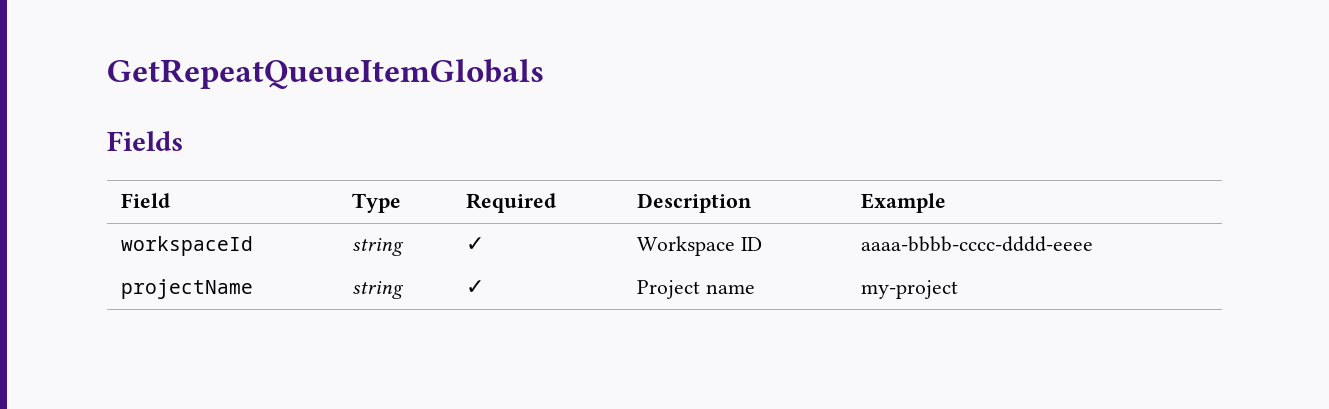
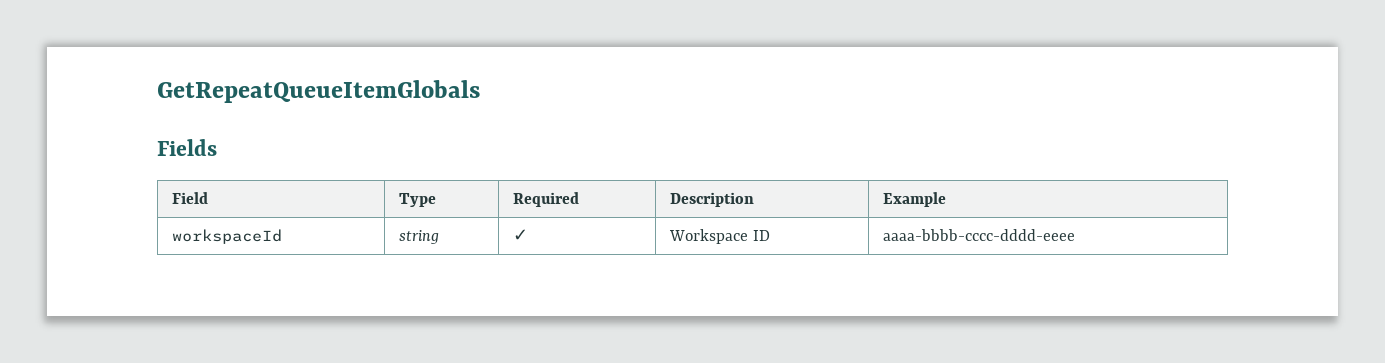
[121,279,254,299] [352,281,405,299] [466,280,485,294] [637,280,756,299] [861,280,959,299] // projectName | string | ✓ | Project name | my-project -> (1076, 235) none

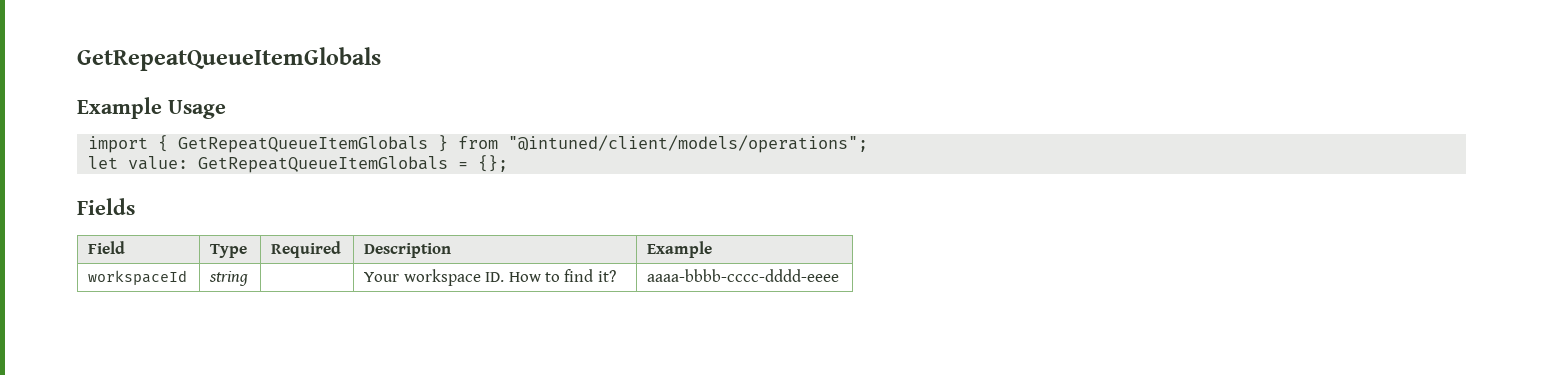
[157,80,480,103] GetRepeatQueueItemGlobals -> [77,47,381,71] [77,97,226,119] [88,135,869,153] [88,155,509,173] GetRepeatQueueItemGlobals // Example Usage // import { GetRepeatQueueItemGlobals } from "@intuned/client/models/operations"; // let value: GetRepeatQueueItemGlobals = {};
[513,229,529,241] [669,229,771,244] ✓ | Workspace ID -> [364,269,616,286] | Your workspace ID. How to find it?

